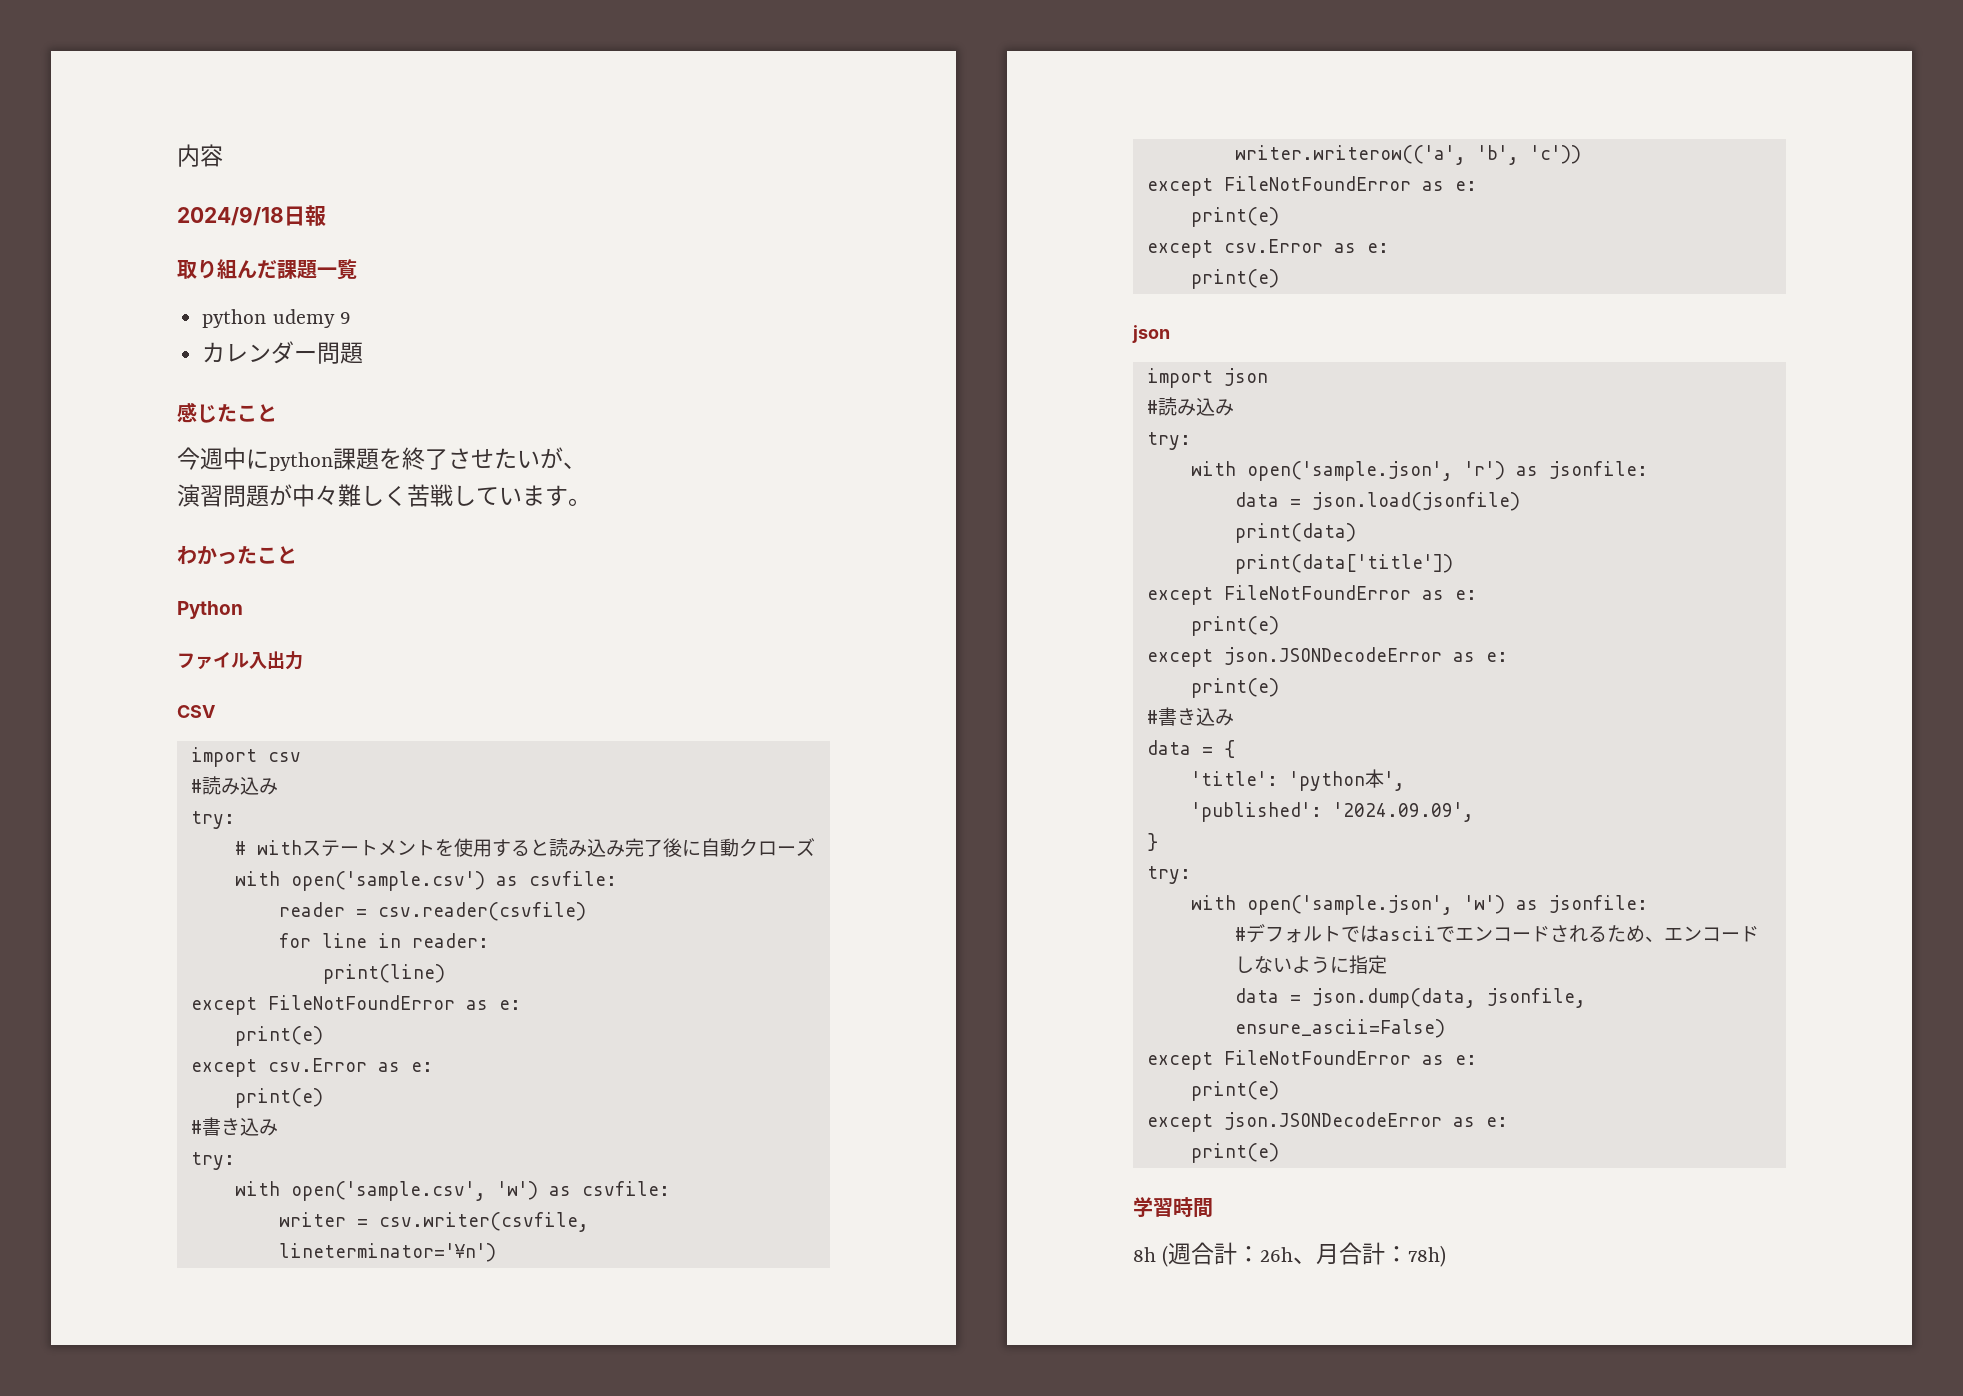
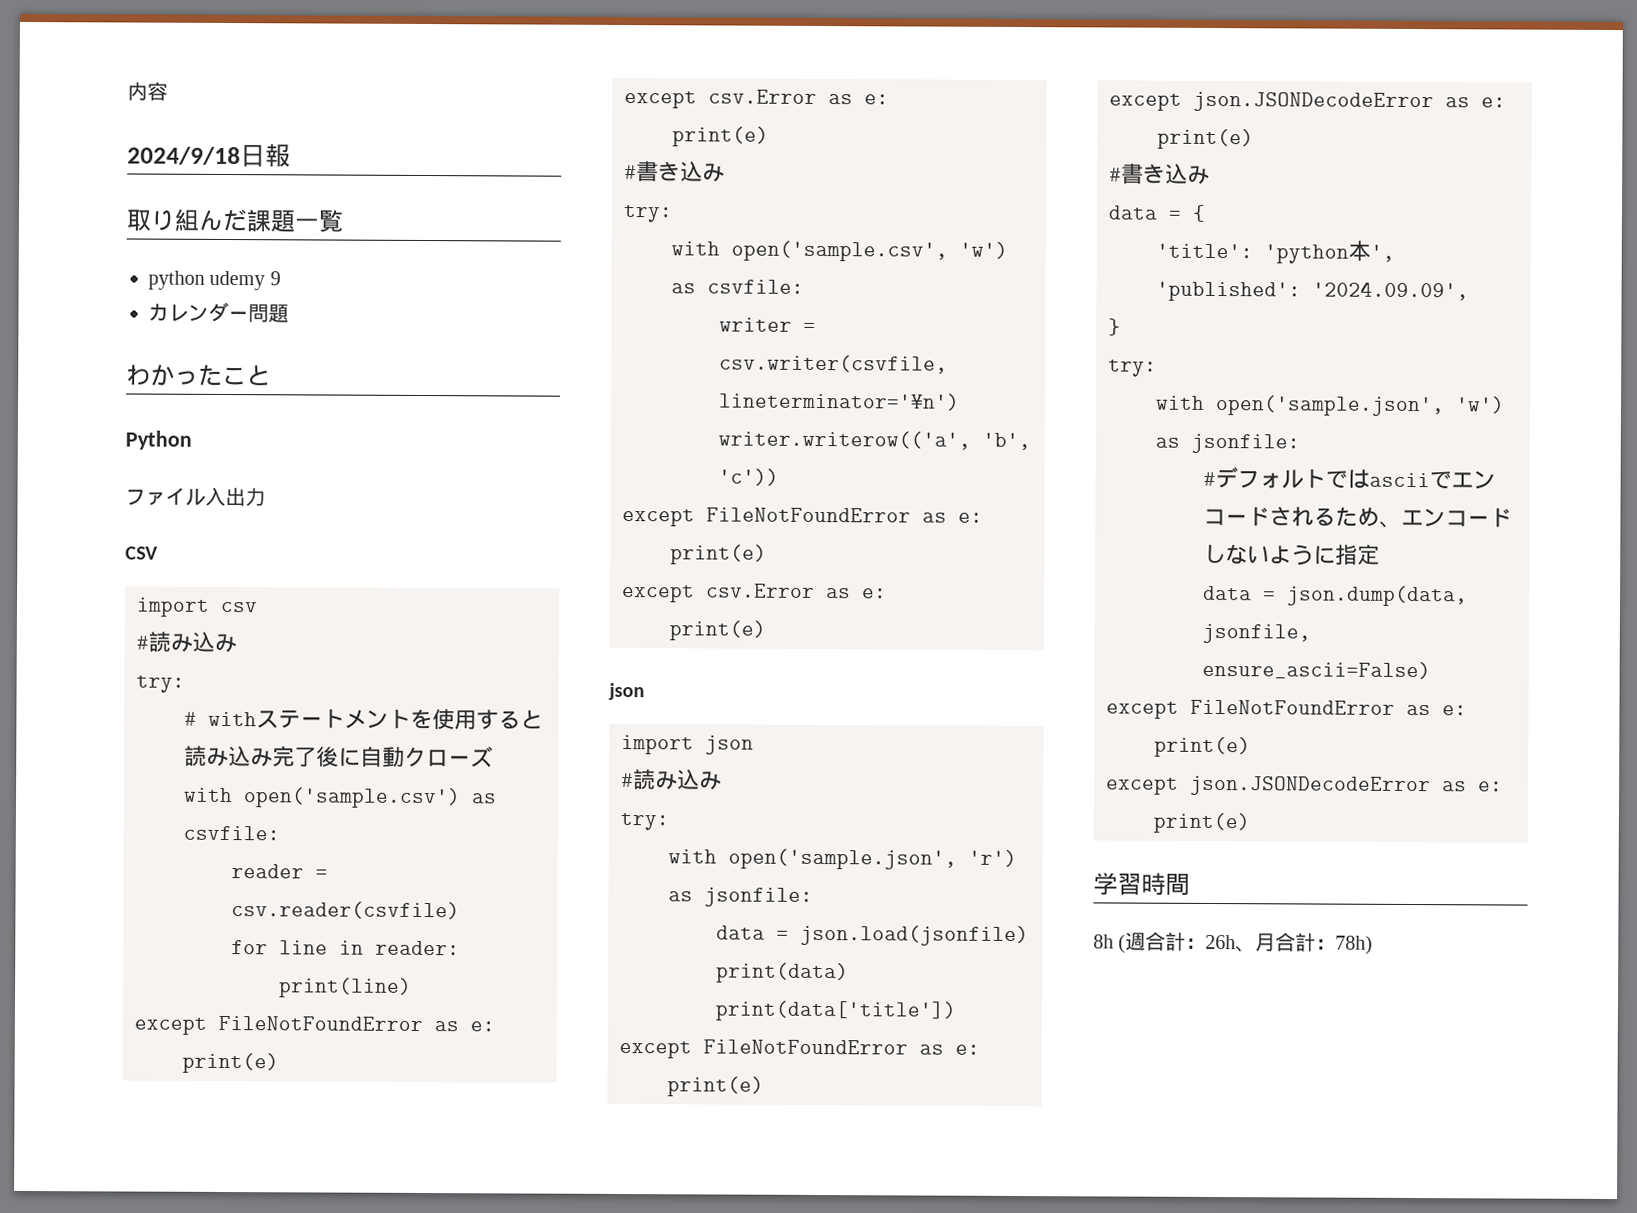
[177,402,277,423] [177,447,586,471] [177,484,591,507] // 感じたこと // 今週中にpython課題を終了させたいが、 // 演習問題が中々難しく苦戦しています。 -> (289, 313) none

